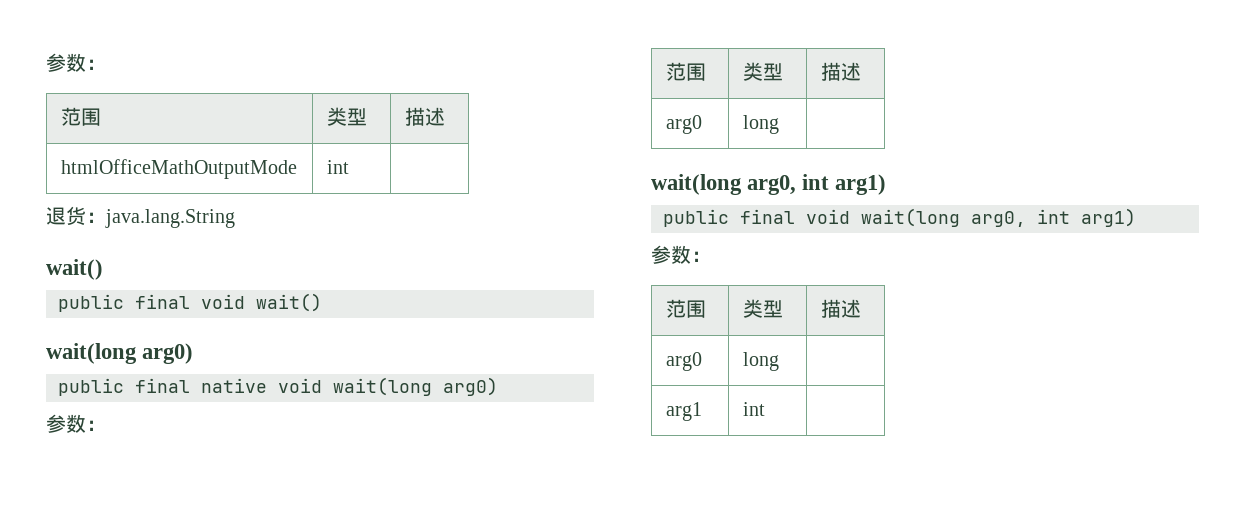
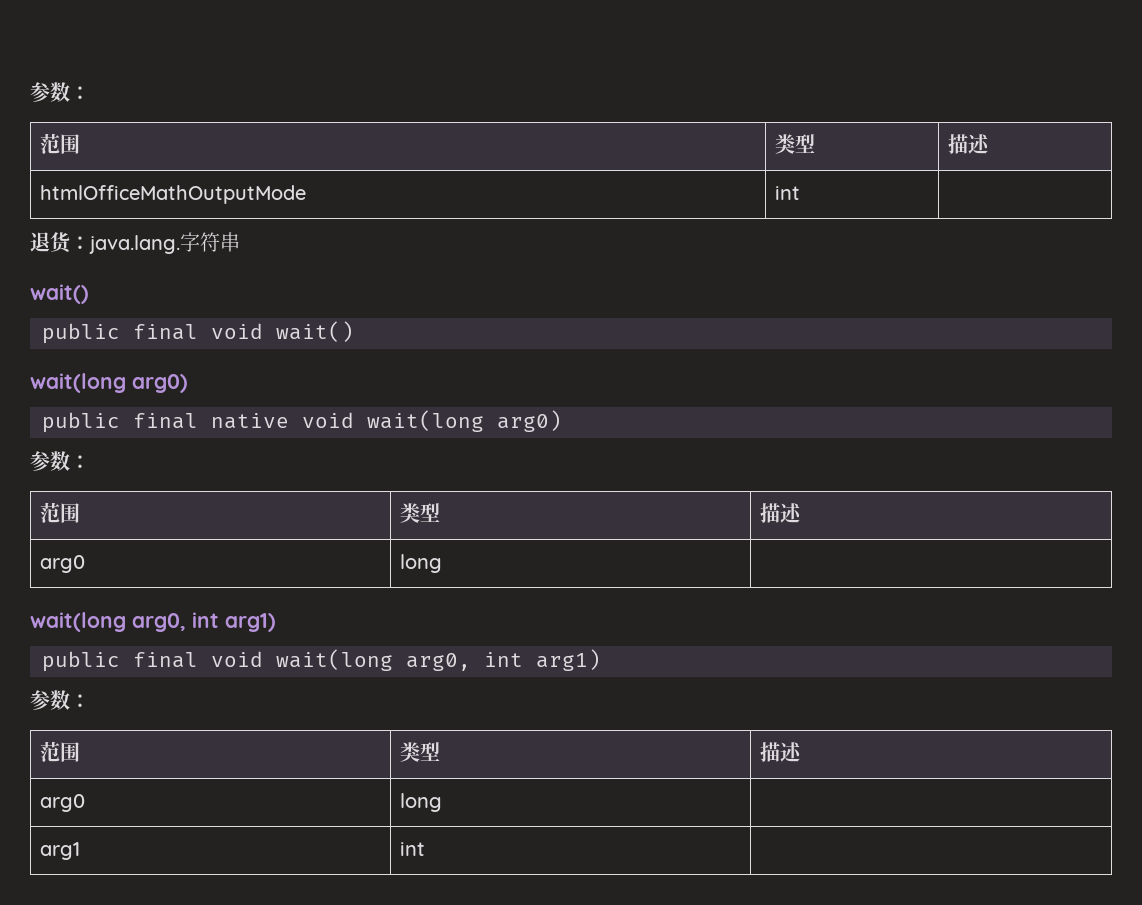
[105,209,235,228] java.lang.String -> [89,232,240,254] java.lang.字符串

